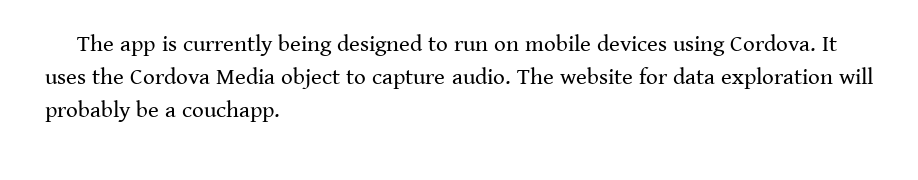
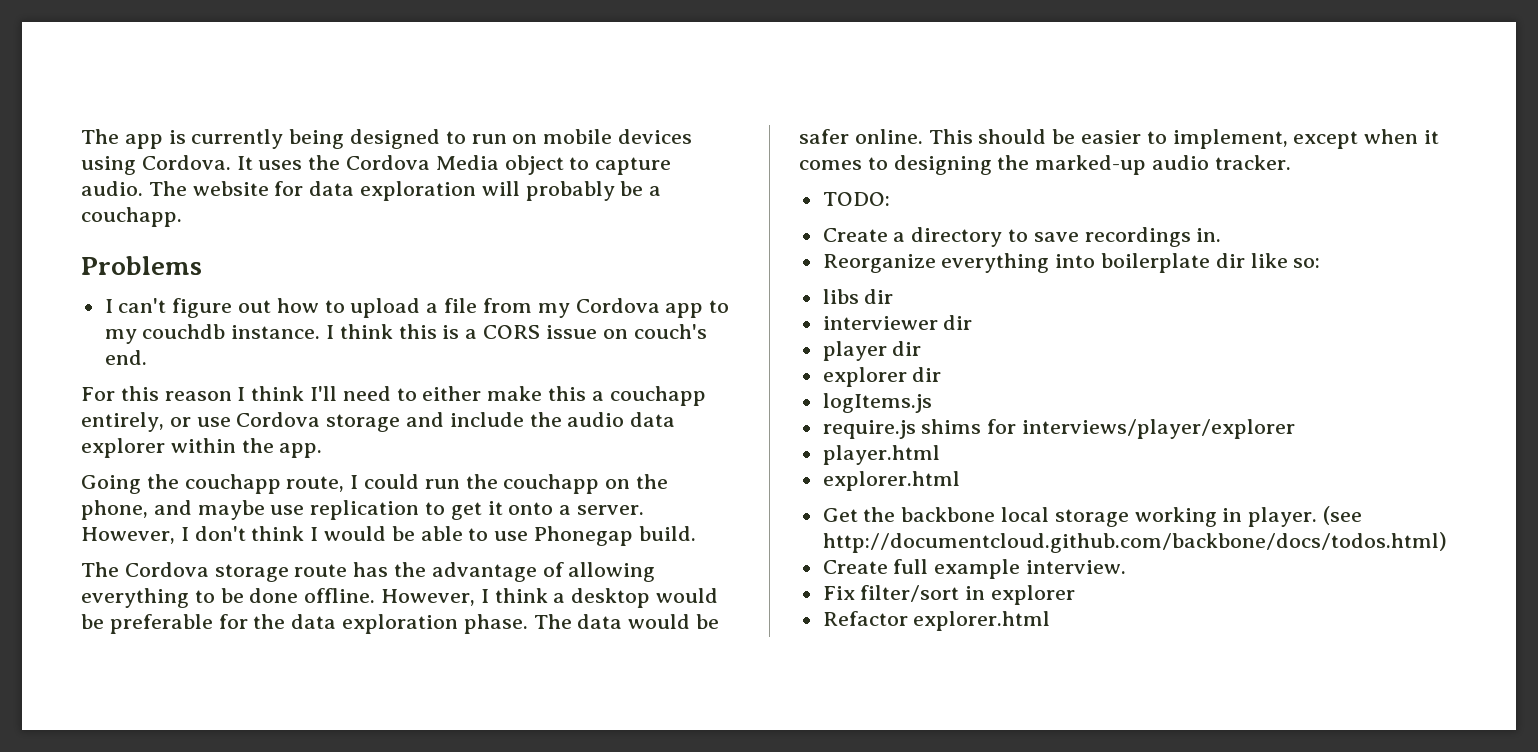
(281, 111) none -> [81,256,202,275] [104,298,730,318] [104,324,707,344] [104,350,147,365] [81,386,706,406] [81,412,676,432] [81,438,323,458] [81,474,669,494] [81,500,645,520] [81,526,696,546] [81,562,656,582] [81,588,719,608] [81,614,720,634] [799,129,1440,149] [799,155,1291,175] [822,192,890,206] [822,227,1222,247] [822,253,1321,273] [822,289,894,304] [822,315,973,330] [822,341,922,361] [822,367,942,387] [822,393,932,413] [822,419,1296,439] [822,445,940,465] [822,471,960,491] [822,506,1363,527] [822,532,1447,553] [822,559,1127,579] [822,585,1076,605] [822,611,1051,631] // Problems // I can't figure out how to upload a file from my Cordova app to my couchdb instance. I think this is a CORS issue on couch's end. // For this reason I think I'll need to either make this a couchapp entirely, or use Cordova storage and include the audio data explorer within the app. // Going the couchapp route, I could run the couchapp on the phone, and maybe use replication to get it onto a server. However, I don't think I would be able to use Phonegap build. // The Cordova storage route has the advantage of allowing everything to be done offline. However, I think a desktop would be preferable for the data exploration phase. The data would be safer online. This should be easier to implement, except when it comes to designing the marked-up audio tracker. // TODO: // Create a directory to save recordings in. // Reorganize everything into boilerplate dir like so: // libs dir // interviewer dir // player dir // explorer dir // logItems.js // require.js shims for interviews/player/explorer // player.html // explorer.html // Get the backbone local storage working in player. (see http://documentcloud.github.com/backbone/docs/todos.html) // Create full example interview. // Fix filter/sort in explorer // Refactor explorer.html

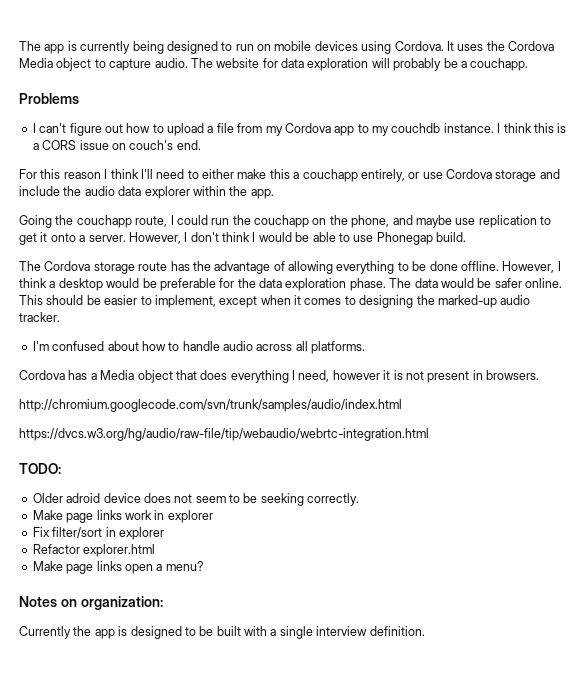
[822,192,890,206] [822,227,1222,247] [822,253,1321,273] [822,289,894,304] [822,315,973,330] [822,341,922,361] [822,367,942,387] [822,393,932,413] [822,419,1296,439] [822,445,940,465] [822,471,960,491] [822,506,1363,527] [822,532,1447,553] [822,559,1127,579] TODO: // Create a directory to save recordings in. // Reorganize everything into boilerplate dir like so: // libs dir // interviewer dir // player dir // explorer dir // logItems.js // require.js shims for interviews/player/explorer // player.html // explorer.html // Get the backbone local storage working in player. (see http://documentcloud.github.com/backbone/docs/todos.html) // Create full example interview. -> [32,341,366,354] [19,370,539,383] [19,399,402,412] [19,428,429,441] [19,463,61,474] [32,493,360,506] [32,510,213,523] I'm confused about how to handle audio across all platforms. // Cordova has a Media object that does everything I need, however it is not present in browsers. // http://chromium.googlecode.com/svn/trunk/samples/audio/index.html // https://dvcs.w3.org/hg/audio/raw-file/tip/webaudio/webrtc-integration.html // TODO: // Older adroid device does not seem to be seeking correctly. // Make page links work in explorer
(1051, 621) none -> [32,561,204,574] [19,596,163,610] [19,626,425,639] // Make page links open a menu? // Notes on organization: // Currently the app is designed to be built with a single interview definition.

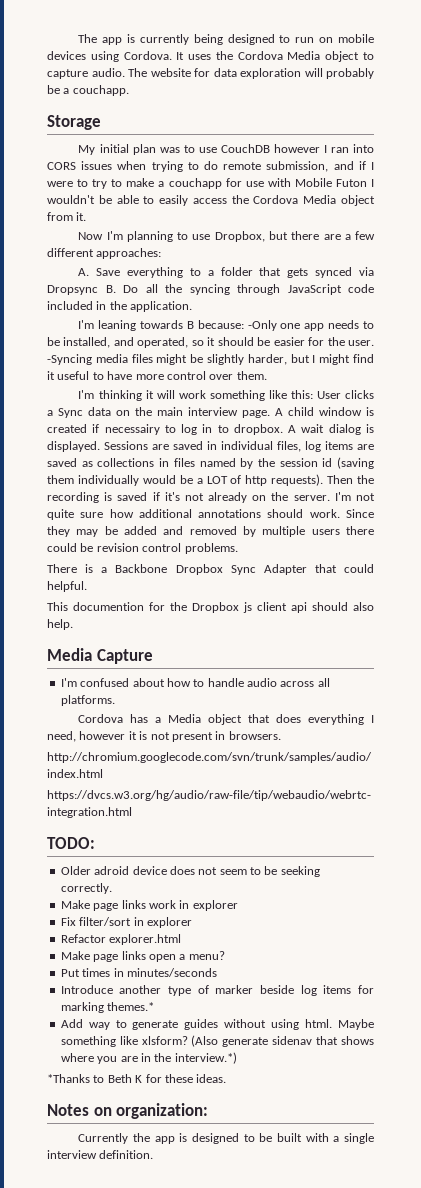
[19,93,79,104] [32,123,567,136] [32,140,201,150] [19,169,560,182] [19,186,274,199] [19,215,551,228] [19,232,466,245] [19,261,561,274] [19,278,562,291] [19,295,531,308] [19,312,60,322] Problems // I can't figure out how to upload a file from my Cordova app to my couchdb instance. I think this is a CORS issue on couch's end. // For this reason I think I'll need to either make this a couchapp entirely, or use Cordova storage and include the audio data explorer within the app. // Going the couchapp route, I could run the couchapp on the phone, and maybe use replication to get it onto a server. However, I don't think I would be able to use Phonegap build. // The Cordova storage route has the advantage of allowing everything to be done offline. However, I think a desktop would be preferable for the data exploration phase. The data would be safer online. This should be easier to implement, except when it comes to designing the marked-up audio tracker. -> [47,115,101,130] [78,144,374,155] [47,161,374,172] [47,178,374,189] [47,195,375,206] [47,212,87,221] [78,231,375,242] [47,248,162,259] [78,267,374,278] [47,284,374,295] [47,301,193,312] [78,320,374,331] [47,337,375,348] [47,354,375,365] [47,371,267,380] [78,390,374,401] [47,407,374,418] [47,424,374,435] [47,441,374,452] [47,457,374,469] [47,474,374,486] [47,492,376,503] [47,509,374,520] [47,526,374,537] [47,543,238,554] [47,564,374,575] [47,581,87,592] [47,602,374,613] [47,619,73,630] [47,648,153,664] Storage // My initial plan was to use CouchDB however I ran into CORS issues when trying to do remote submission, and if I were to try to make a couchapp for use with Mobile Futon I wouldn't be able to easily access the Cordova Media object from it. // Now I'm planning to use Dropbox, but there are a few different approaches: // A. Save everything to a folder that gets synced via Dropsync B. Do all the syncing through JavaScript code included in the application. // I'm leaning towards B because: -Only one app needs to be installed, and operated, so it should be easier for the user. -Syncing media files might be slightly harder, but I might find it useful to have more control over them. // I'm thinking it will work something like this: User clicks a Sync data on the main interview page. A child window is created if necessairy to log in to dropbox. A wait dialog is displayed. Sessions are saved in individual files, log items are saved as collections in files named by the session id (saving them individually would be a LOT of http requests). Then the recording is saved if it's not already on the server. I'm not quite sure how additional annotations should work. Since they may be added and removed by multiple users there could be revision control problems. // There is a Backbone Dropbox Sync Adapter that could helpful. // This documention for the Dropbox js client api should also help. // Media Capture
(204, 566) none -> [60,968,217,977] [60,985,374,996] [60,1002,155,1013] [60,1019,374,1030] [60,1035,374,1047] [60,1052,237,1064] [47,1074,227,1083] // Put times in minutes/seconds // Introduce another type of marker beside log items for marking themes.* // Add way to generate guides without using html. Maybe something like xlsform? (Also generate sidenav that shows where you are in the interview.*) // *Thanks to Beth K for these ideas.

